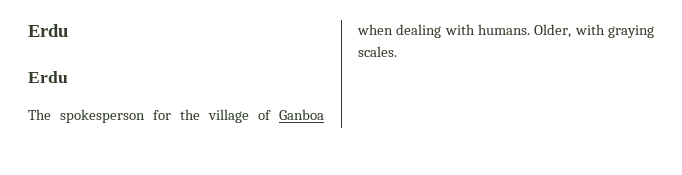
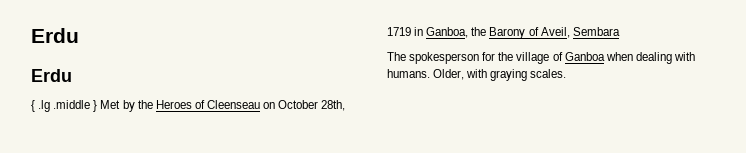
(68, 77) none -> [31,100,346,112] [387,27,620,39] // { .lg .middle } Met by the Heroes of Cleenseau on October 28th, 1719 in Ganboa, the Barony of Aveil, Sembara

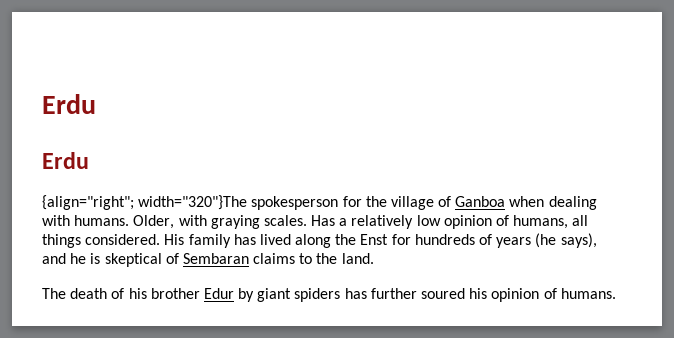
[31,100,346,112] [387,27,620,39] [387,52,406,61] { .lg .middle } Met by the Heroes of Cleenseau on October 28th, 1719 in Ganboa, the Barony of Aveil, Sembara // The -> [42,195,248,210] {align="right"; width="320"}The
(567, 73) none -> [311,215,589,229] [42,233,597,248] [42,253,374,267] [42,288,616,302] Has a relatively low opinion of humans, all things considered. His family has lived along the Enst for hundreds of years (he says), and he is skeptical of Sembaran claims to the land. // The death of his brother Edur by giant spiders has further soured his opinion of humans.

